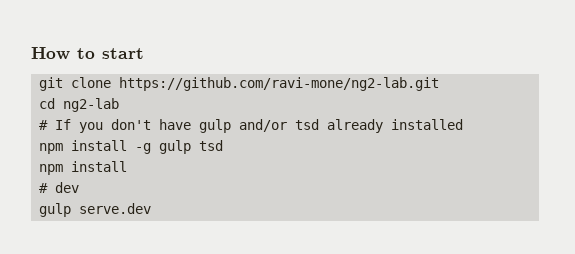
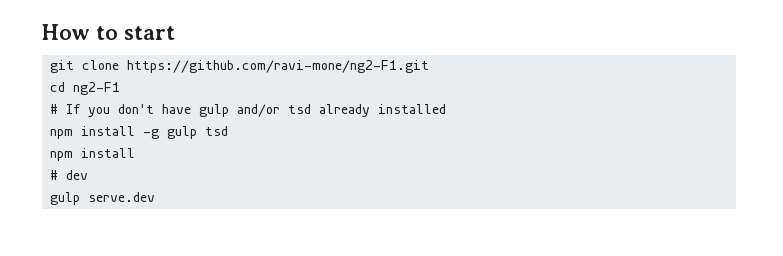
[119,77,440,91] https://github.com/ravi-mone/ng2-lab.git -> [127,60,430,73] https://github.com/ravi-mone/ng2-F1.git
[63,98,120,112] ng2-lab -> [73,82,121,95] ng2-F1

